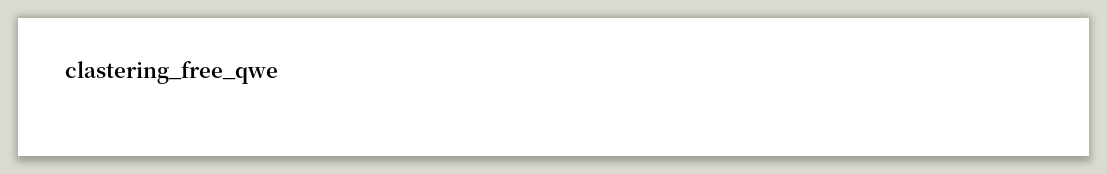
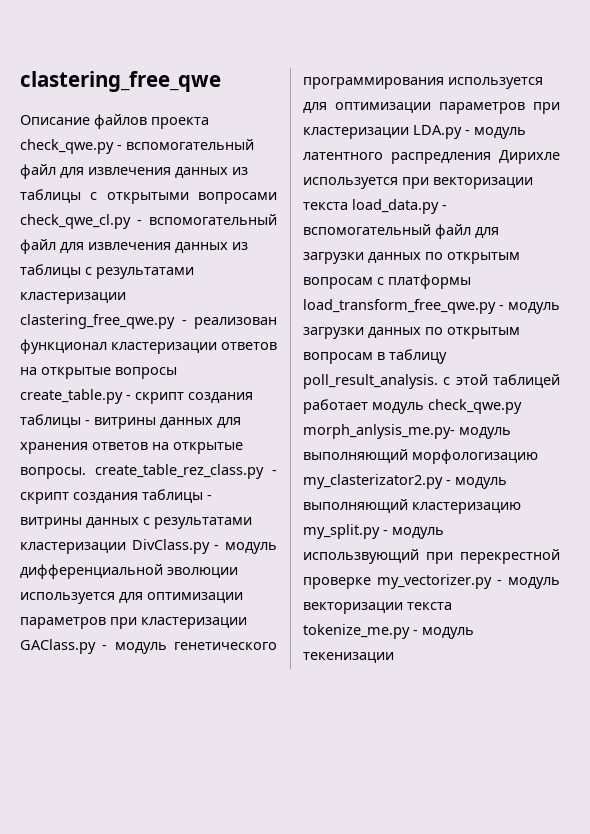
(278, 72) none -> [20,114,209,129] [20,139,254,154] [20,164,248,179] [20,189,277,204] [20,214,277,229] [20,239,248,254] [20,264,194,279] [20,292,126,304] [20,314,277,329] [20,339,277,354] [20,367,177,379] [20,389,253,404] [20,414,241,429] [20,442,243,454] [20,464,277,479] [20,489,212,504] [20,517,252,529] [20,539,277,554] [20,564,238,579] [20,592,243,604] [20,617,247,629] [20,639,277,654] [303,77,543,89] [303,102,560,114] [303,125,526,139] [303,150,560,164] [303,177,533,189] [303,199,447,214] [303,224,499,239] [303,252,520,264] [303,274,471,289] [303,299,560,314] [303,327,520,339] [303,349,447,364] [303,374,560,389] [303,399,522,414] [303,424,511,439] [303,449,538,464] [303,474,507,489] [303,499,521,514] [303,524,444,539] [303,549,560,564] [303,574,560,589] [303,602,452,614] [303,624,474,639] [303,652,394,663] // Описание файлов проекта check_qwe.py - вспомогательный файл для извлечения данных из таблицы с открытыми вопросами check_qwe_cl.py - вспомогательный файл для извлечения данных из таблицы с результатами кластеризации clastering_free_qwe.py - реализован функционал кластеризации ответов на открытые вопросы create_table.py - скрипт создания таблицы - витрины данных для хранения ответов на открытые вопросы. create_table_rez_class.py - скрипт создания таблицы - витрины данных с результатами кластеризации DivClass.py - модуль дифференциальной эволюции используется для оптимизации параметров при кластеризации GAClass.py - модуль генетического программирования используется для оптимизации параметров при кластеризации LDA.py - модуль латентного распредления Дирихле используется при векторизации текста load_data.py - вспомогательный файл для загрузки данных по открытым вопросам с платформы load_transform_free_qwe.py - модуль загрузки данных по открытым вопросам в таблицу poll_result_analysis. с этой таблицей работает модуль check_qwe.py morph_anlysis_me.py- модуль выполняющий морфологизацию my_clasterizator2.py - модуль выполняющий кластеризацию my_split.py - модуль использвующий при перекрестной проверке my_vectorizer.py - модуль векторизации текста tokenize_me.py - модуль текенизации

